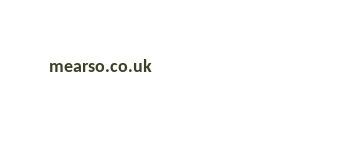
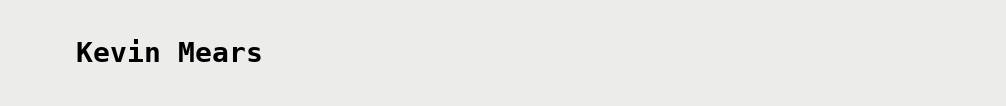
[49,59,152,72] mearso.co.uk -> [76,39,263,62] Kevin Mears

